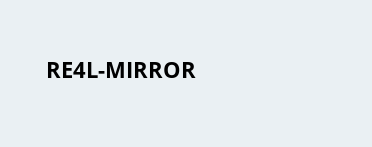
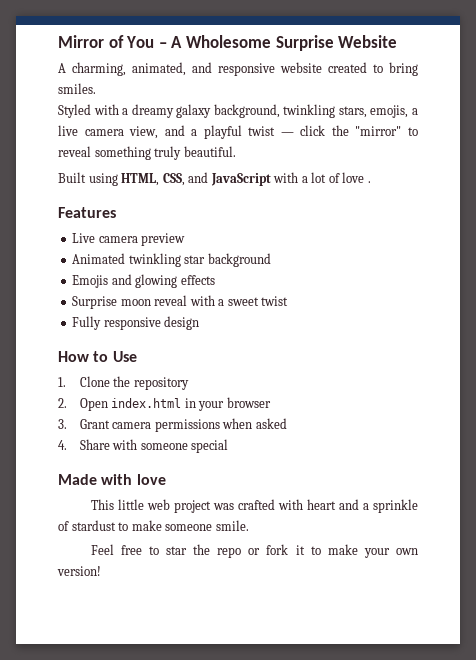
[46,62,196,78] RE4L-MIRROR -> [58,35,398,51] [58,62,418,76] [58,83,96,94] [58,104,418,118] [58,125,418,139] [58,146,236,160] [58,172,371,186] [58,207,116,218] [72,233,186,246] [72,253,271,267] [72,274,215,288] [72,295,289,309] [72,316,200,330] [58,351,137,362] [58,376,189,390] [58,397,271,411] [58,418,287,432] [58,439,229,453] [58,474,166,485] [90,499,419,513] [58,520,249,531] [90,544,418,558] [57,566,101,576] Mirror of You – A Wholesome Surprise Website // A charming, animated, and responsive website created to bring smiles. // Styled with a dreamy galaxy background, twinkling stars, emojis, a live camera view, and a playful twist — click the "mirror" to reveal something truly beautiful. // Built using HTML, CSS, and JavaScript with a lot of love . // Features // Live camera preview // Animated twinkling star background // Emojis and glowing effects // Surprise moon reveal with a sweet twist // Fully responsive design // How to Use // 1. Clone the repository // 2. Open index.html in your browser // 3. Grant camera permissions when asked // 4. Share with someone special // Made with love // This little web project was crafted with heart and a sprinkle of stardust to make someone smile. // Feel free to star the repo or fork it to make your own version!

